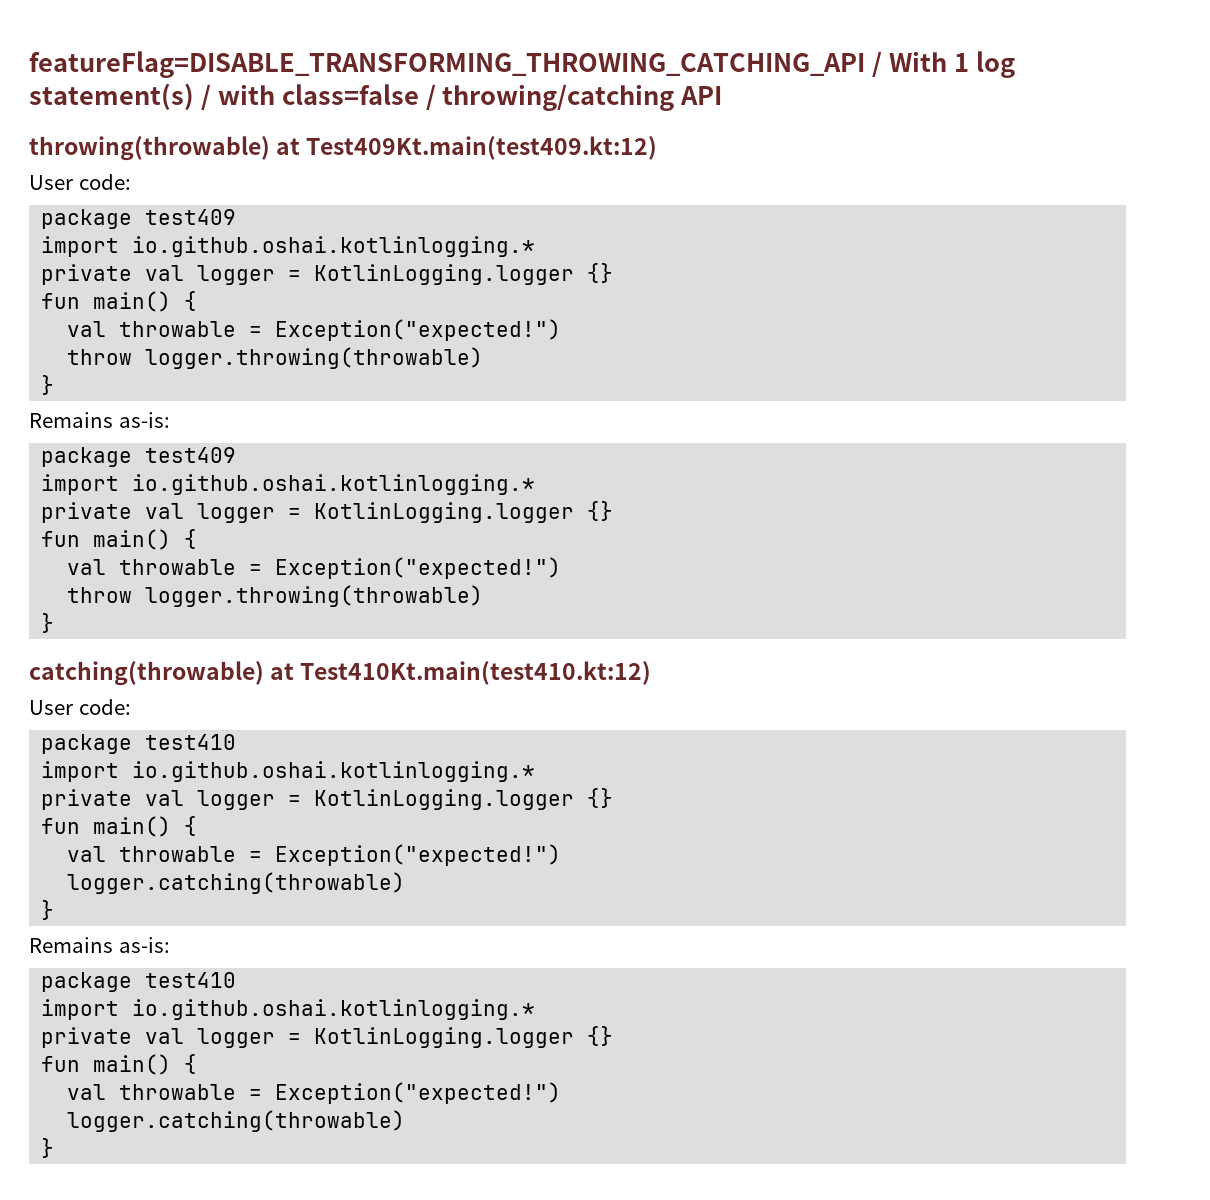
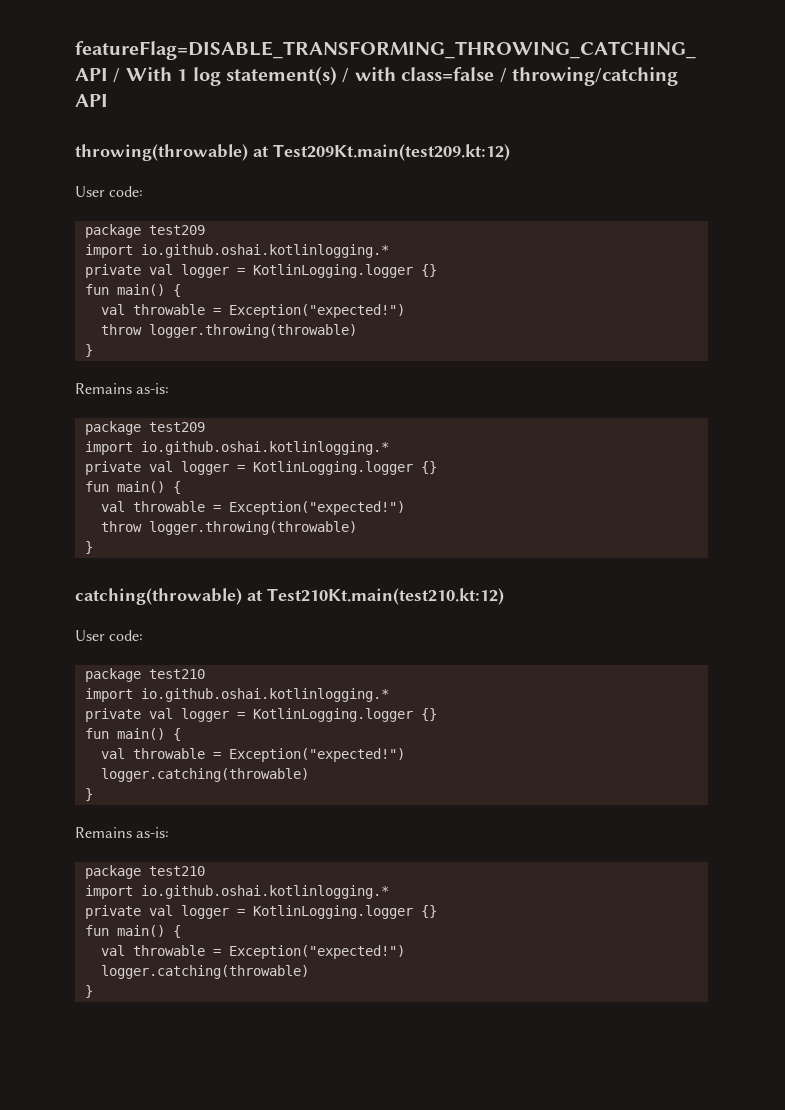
[306,136,658,160] [29,174,131,190] [41,209,237,229] Test409Kt.main(test409.kt:12) // User code: // package test409 -> [273,144,510,161] [75,186,144,197] [84,224,205,238] Test209Kt.main(test209.kt:12) // User code: // package test209
[145,447,237,463] test409 -> [148,422,205,432] test209
[300,661,652,685] [29,699,131,715] [41,734,237,754] Test410Kt.main(test410.kt:12) // User code: // package test410 -> [267,588,504,605] [75,630,144,641] [84,668,205,682] Test210Kt.main(test210.kt:12) // User code: // package test210
[145,972,237,988] test410 -> [148,866,205,876] test210

